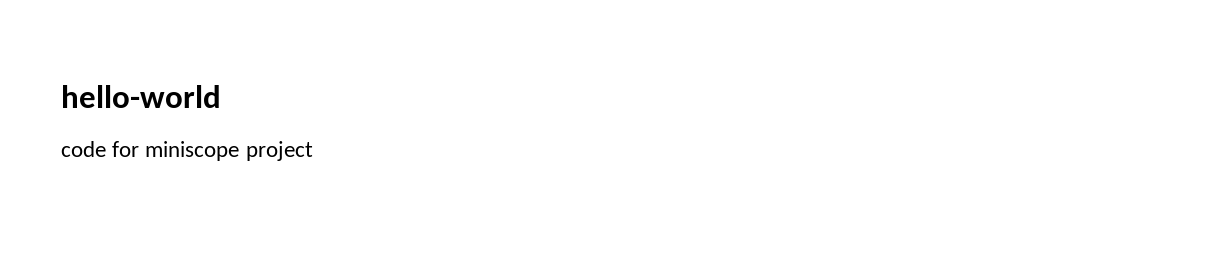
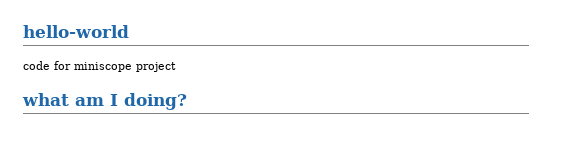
(313, 151) none -> [22,93,187,110] // what am I doing?

